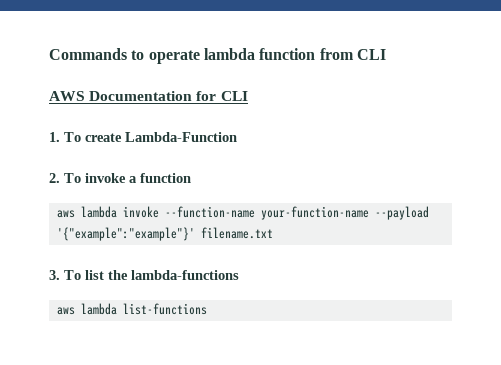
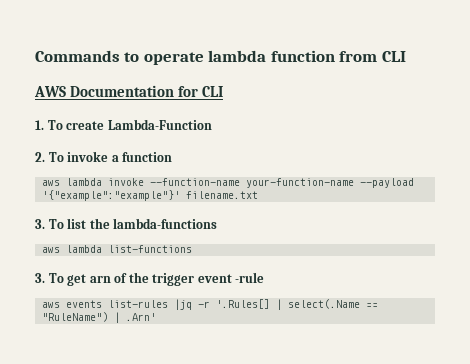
(208, 309) none -> [35,272,265,286] [41,299,378,310] [41,312,156,323] // 3. To get arn of the trigger event -rule // aws events list-rules |jq -r '.Rules[] | select(.Name == "RuleName") | .Arn'

